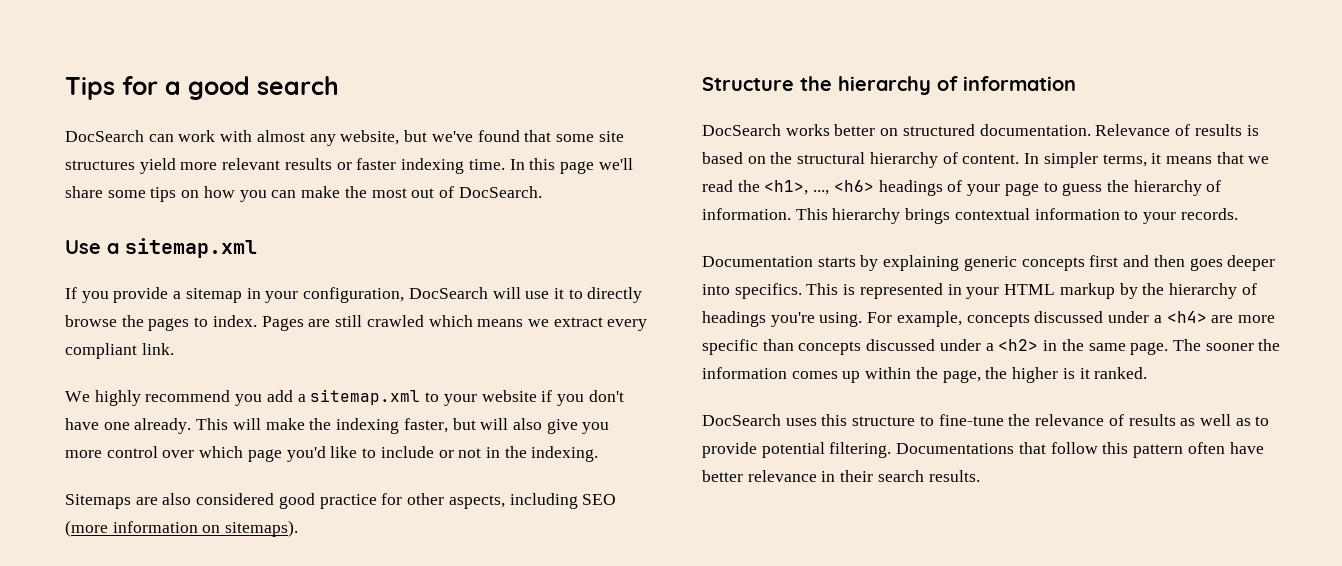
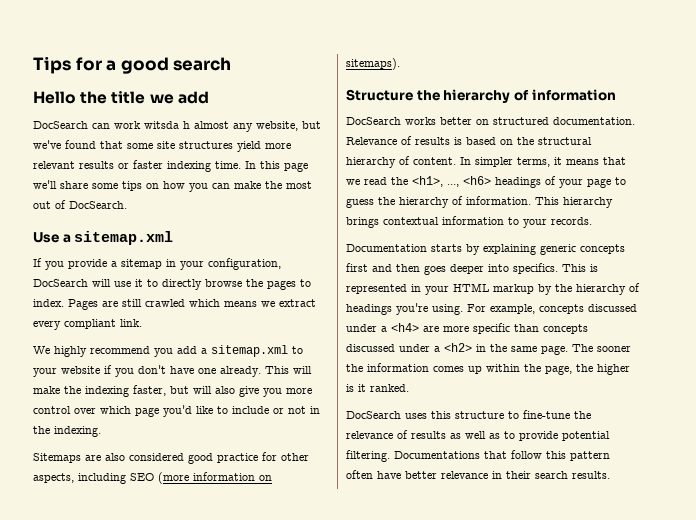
(339, 85) none -> [33,91,209,104] // Hello the title we add
[220,130,253,142] with -> [144,121,190,129] witsda h

